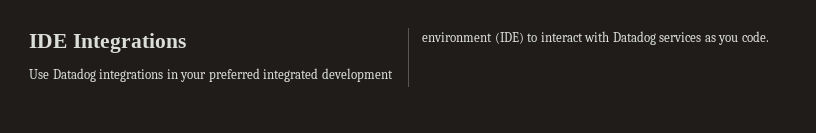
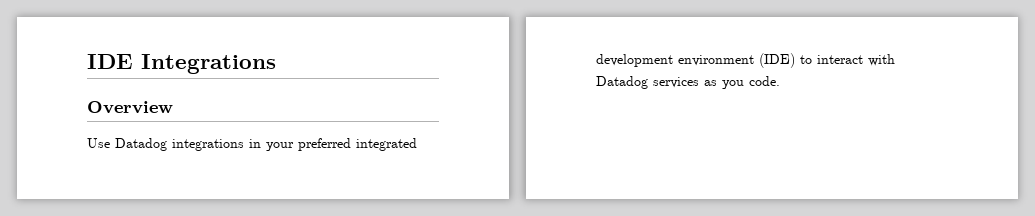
(186, 43) none -> [87,101,173,114] // Overview

